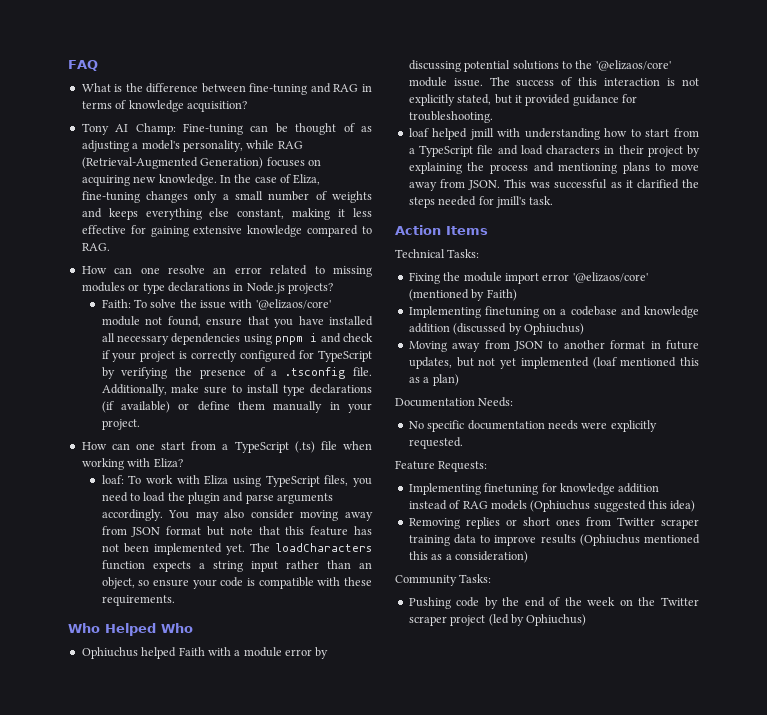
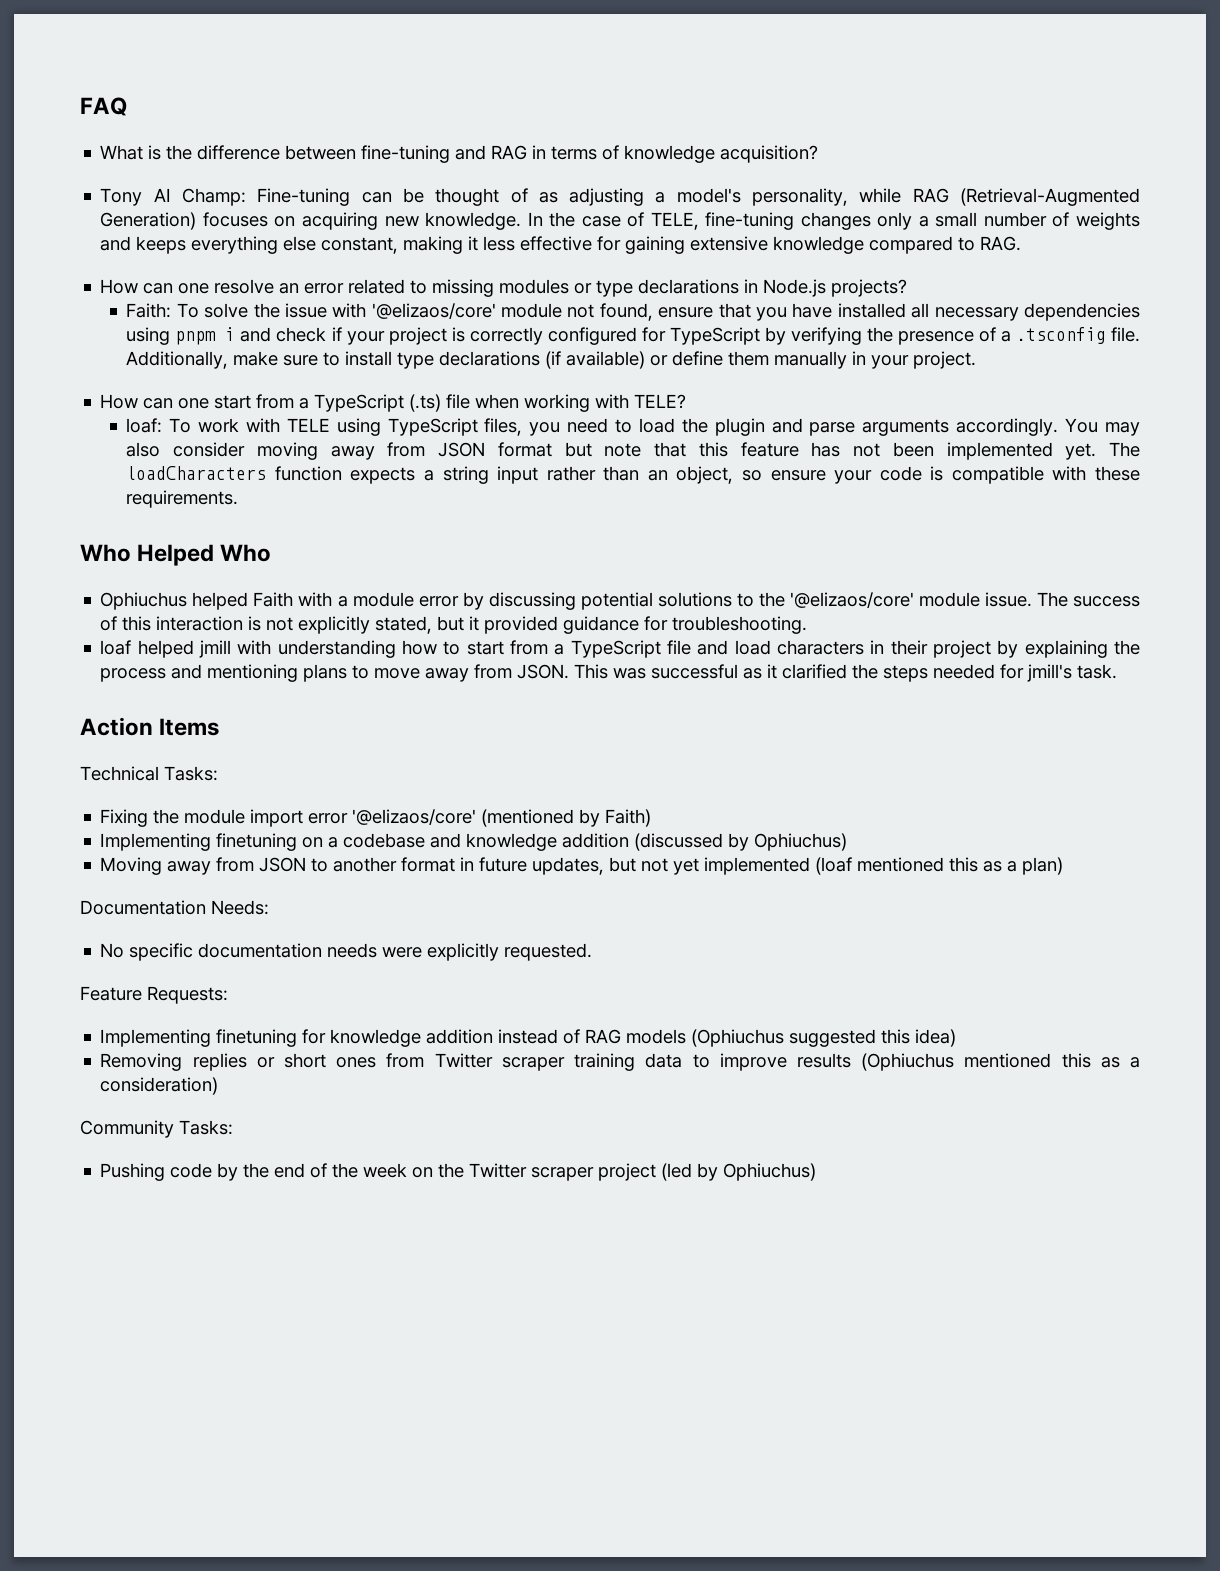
[293,174,321,185] Eliza, -> [650,212,699,230] TELE,
[153,458,183,468] Eliza? -> [634,394,687,409] TELE?
[204,475,229,485] Eliza -> [286,418,330,432] TELE

